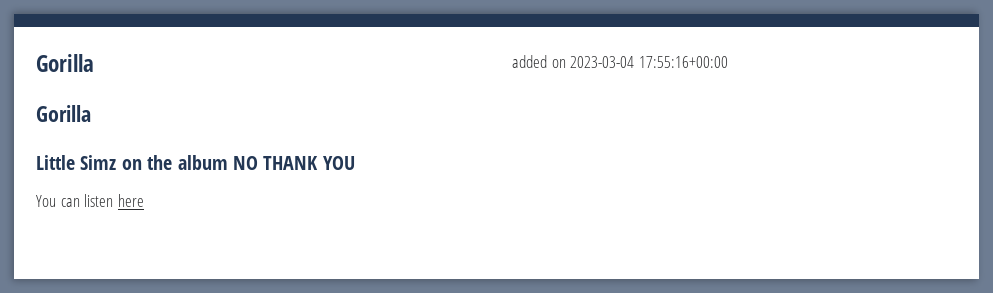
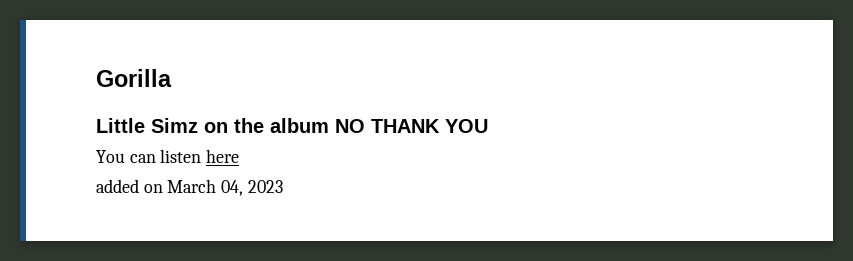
[36,54,94,72] [36,105,91,122] Gorilla // Gorilla -> [96,69,172,87] Gorilla
[570,56,728,68] 2023-03-04 17:55:16+00:00 -> [167,179,283,196] March 04, 2023

